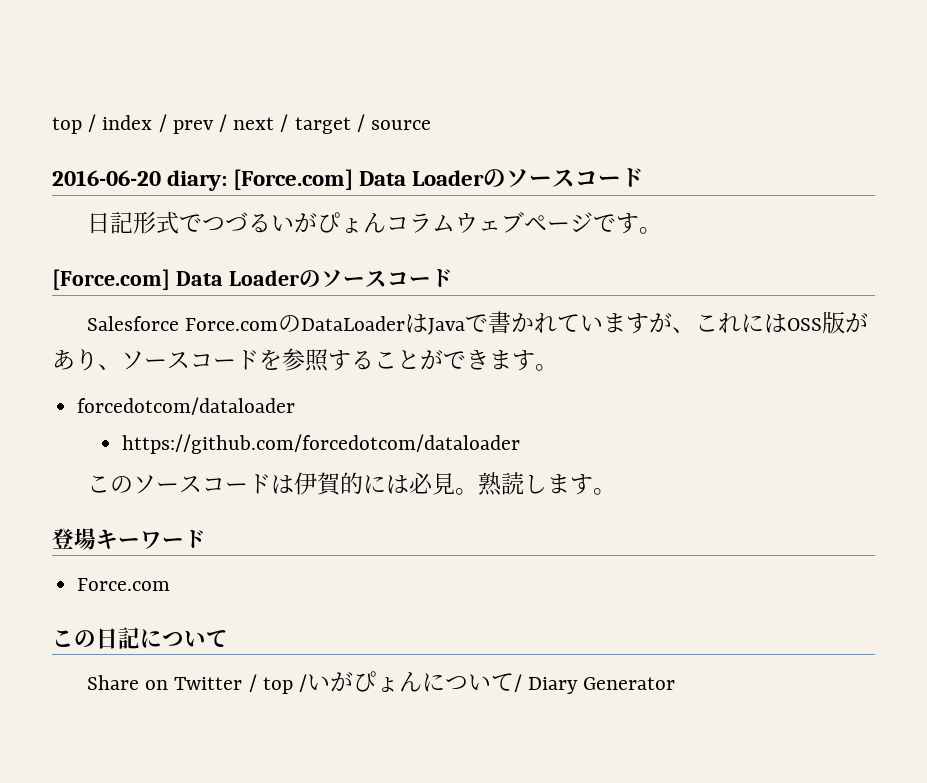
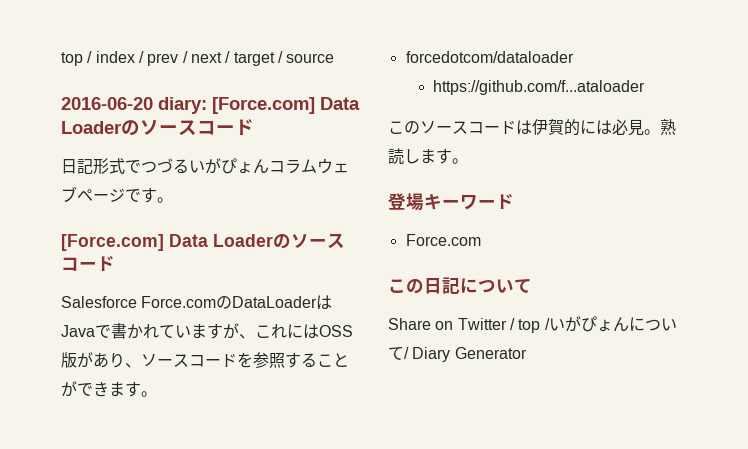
[122,434,521,454] https://github.com/forcedotcom/dataloader -> [433,80,646,95] https://github.com/f...ataloader

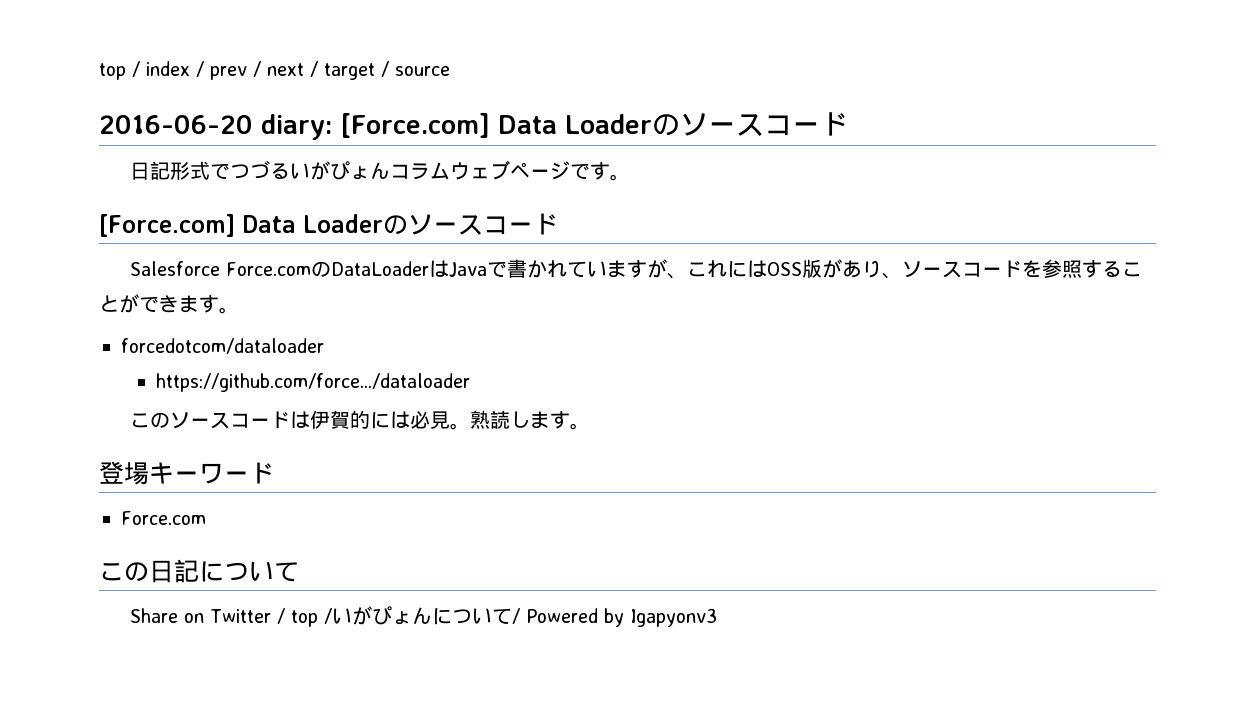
[433,80,646,95] https://github.com/f...ataloader -> [156,373,471,392] https://github.com/force.../dataloader
[412,347,527,362] Diary Generator -> [525,608,717,627] Powered by Igapyonv3

